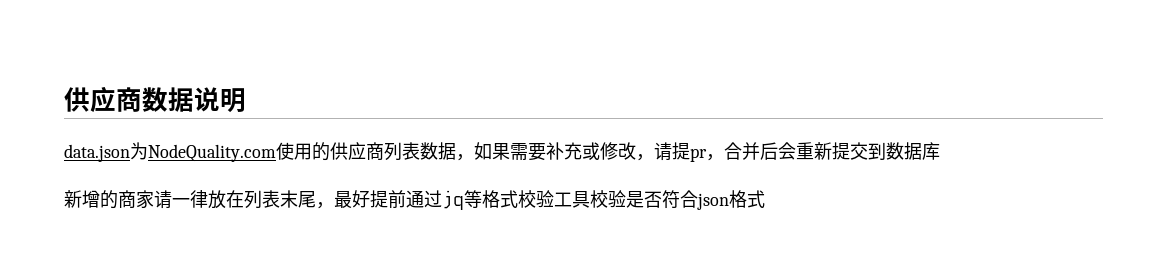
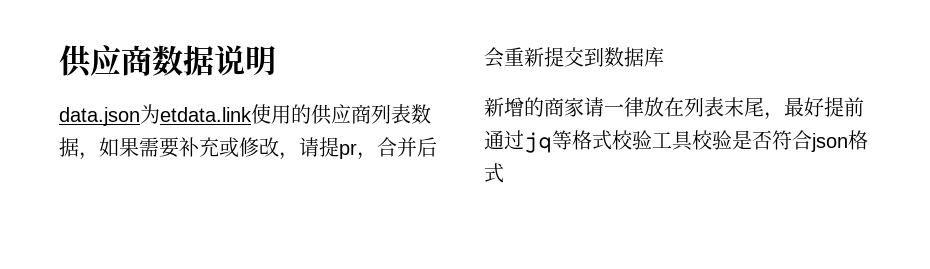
[148,144,276,162] NodeQuality.com -> [160,107,252,122] etdata.link

